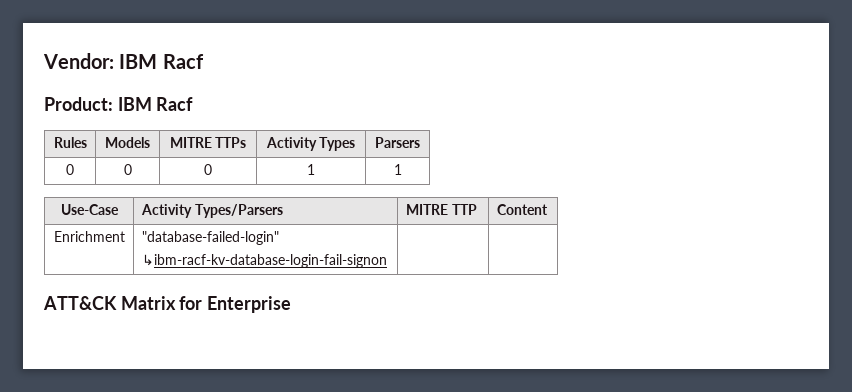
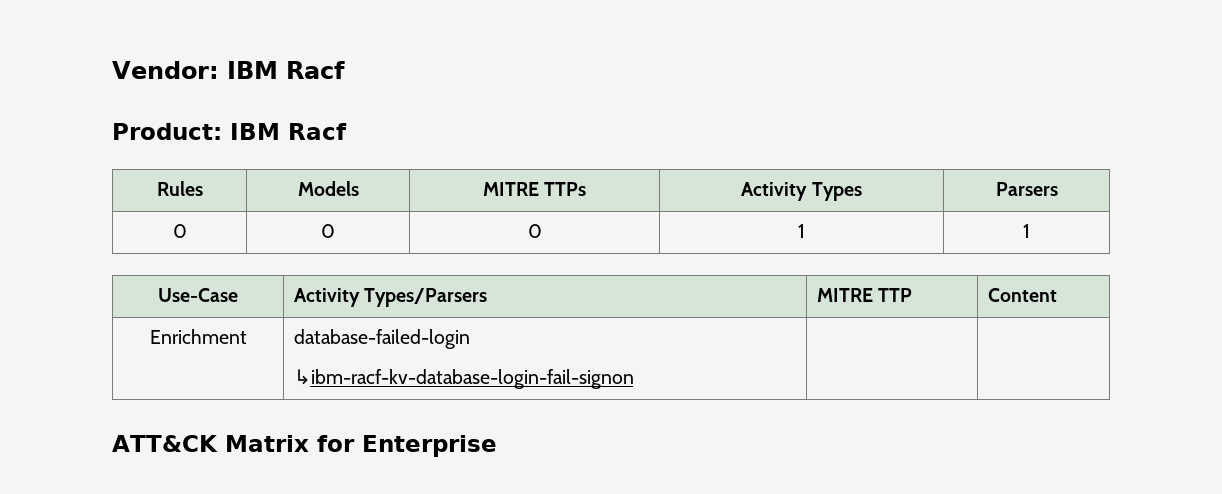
[141,231,279,245] "database-failed-login" -> [293,329,470,349] database-failed-login

